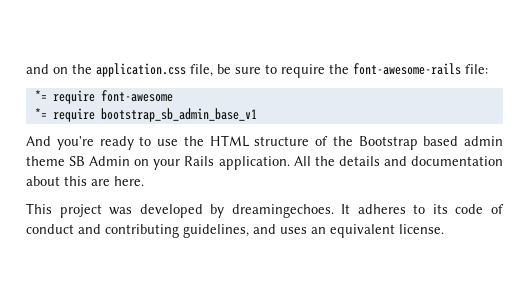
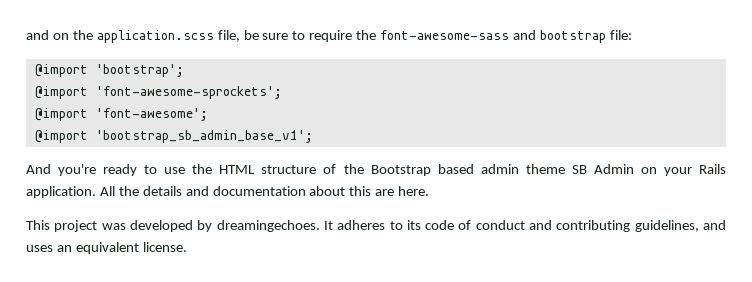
[96,63,186,77] application.css -> [96,30,214,43] application.scss
[353,63,488,75] [34,90,173,104] [34,108,257,122] font-awesome-rails file: // *= require font-awesome // *= require bootstrap_sb_admin_base_v1 -> [380,30,632,43] [34,64,184,77] [34,86,282,99] [34,108,208,121] [34,130,313,143] font-awesome-sass and bootstrap file: // @import 'bootstrap'; // @import 'font-awesome-sprockets'; // @import 'font-awesome'; // @import 'bootstrap_sb_admin_base_v1';

